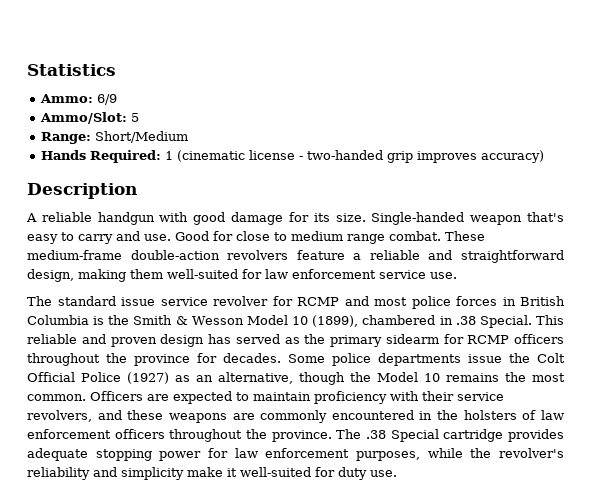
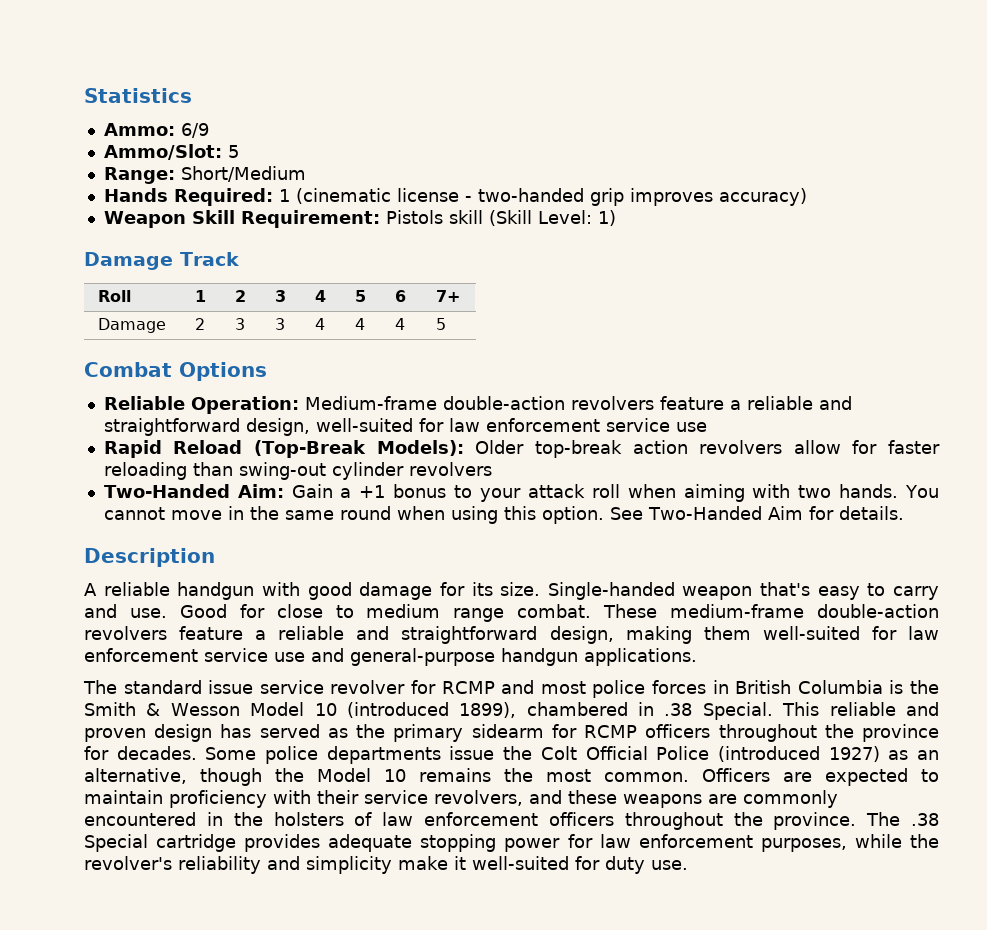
(545, 156) none -> [103,210,616,228] [84,252,239,270] [98,290,132,302] [195,290,207,302] [235,290,247,302] [275,290,287,302] [315,290,327,302] [355,290,367,302] [395,290,407,302] [436,290,461,302] [98,318,167,333] [195,318,206,330] [235,318,246,330] [275,318,286,330] [315,318,326,330] [355,318,366,330] [395,318,406,330] [436,318,447,330] [84,362,267,381] [103,396,852,414] [103,418,707,436] [103,440,940,458] [103,462,492,480] [103,484,940,502] [103,506,904,524] // Weapon Skill Requirement: Pistols skill (Skill Level: 1) // Damage Track // Roll | 1 | 2 | 3 | 4 | 5 | 6 | 7+ // Damage | 2 | 3 | 3 | 4 | 4 | 4 | 5 // Combat Options // Reliable Operation: Medium-frame double-action revolvers feature a reliable and straightforward design, well-suited for law enforcement service use // Rapid Reload (Top-Break Models): Older top-break action revolvers allow for faster reloading than swing-out cylinder revolvers // Two-Handed Aim: Gain a +1 bonus to your attack roll when aiming with two hands. You cannot move in the same round when using this option. See Two-Handed Aim for details.
[430,272,457,279] use. -> [274,648,697,666] use and general-purpose handgun applications.
[312,315,359,327] (1899), -> [346,702,517,718] (introduced 1899),
[127,372,169,384] (1927) -> [717,746,880,762] (introduced 1927)

